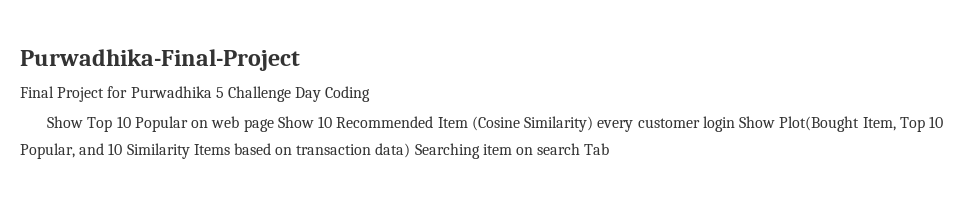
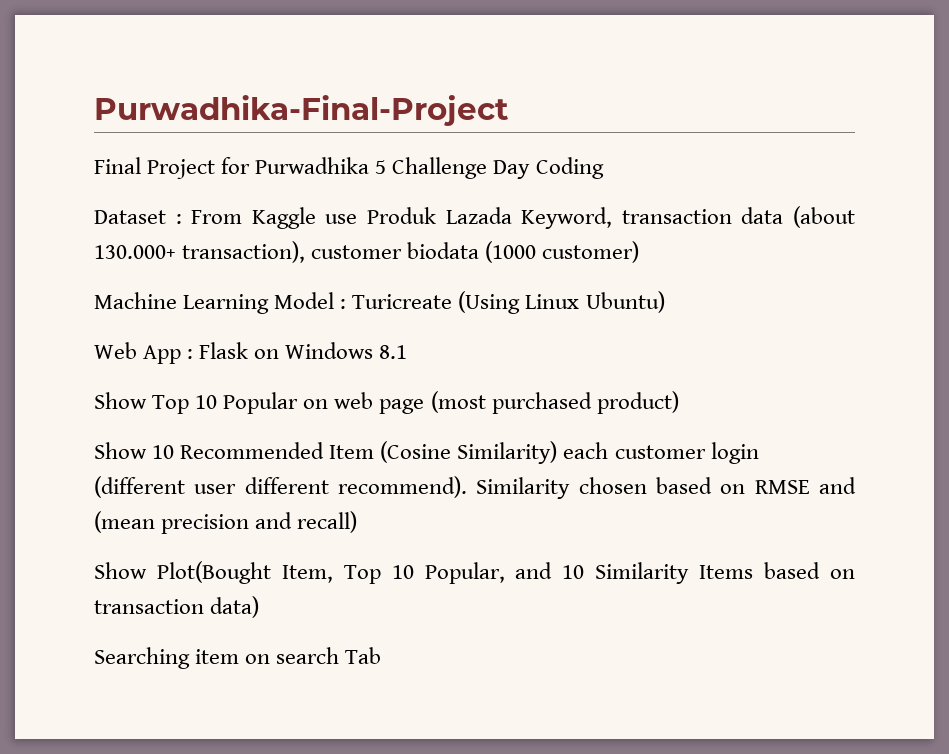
(371, 94) none -> [94,206,856,229] [94,241,640,263] [94,291,665,314] [94,342,408,364] // Dataset : From Kaggle use Produk Lazada Keyword, transaction data (about 130.000+ transaction), customer biodata (1000 customer) // Machine Learning Model : Turicreate (Using Linux Ubuntu) // Web App : Flask on Windows 8.1
(274, 125) none -> [430,391,679,414] (most purchased product) //
[597,120,634,132] every -> [563,442,609,459] each
(735, 124) none -> [94,476,857,499] [94,511,358,534] (different user different recommend). Similarity chosen based on RMSE and (mean precision and recall) //
(411, 150) none -> (260, 607) //

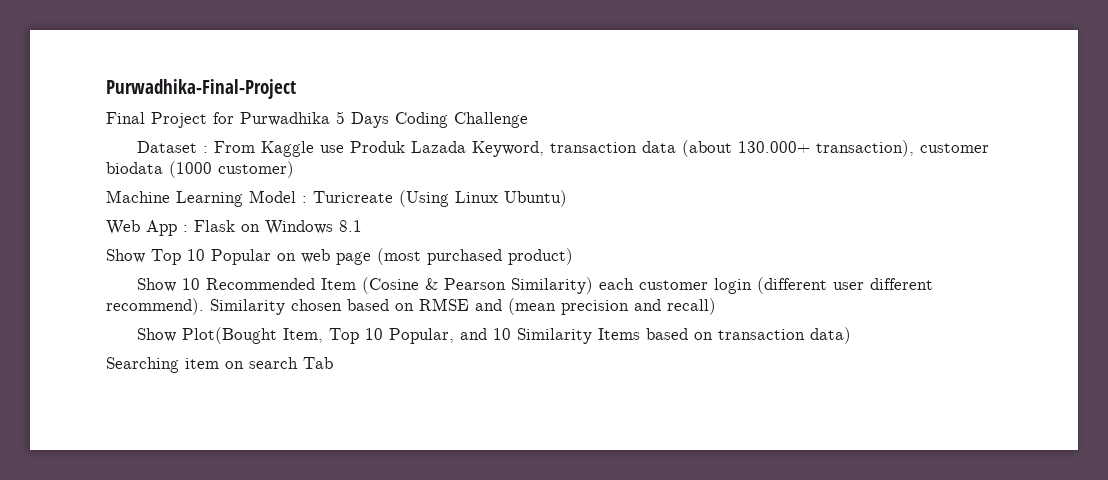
(387, 167) none -> [351,112,448,128] Days Coding
[493,157,604,179] Day Coding -> (528, 120) none
(452, 452) none -> [425,278,507,290] & Pearson

